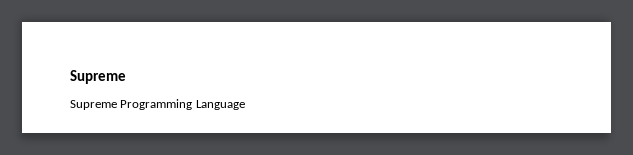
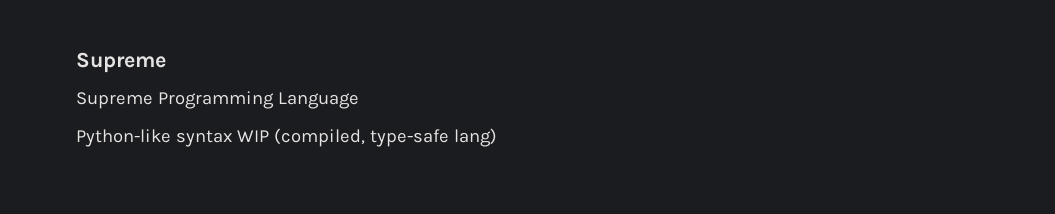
(245, 105) none -> [76,128,497,147] // Python-like syntax WIP (compiled, type-safe lang)

